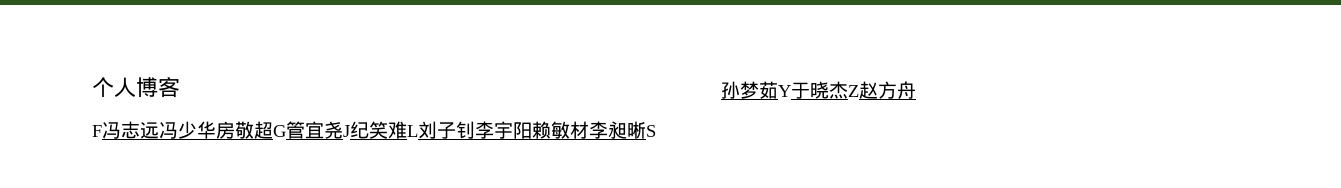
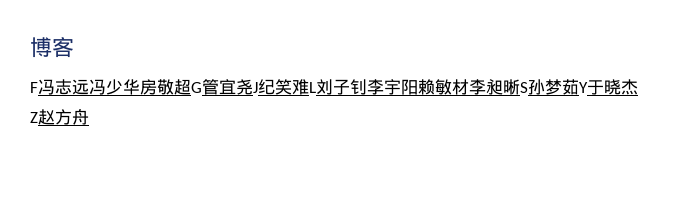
[92,77,136,97] 个人 -> (30, 47) none

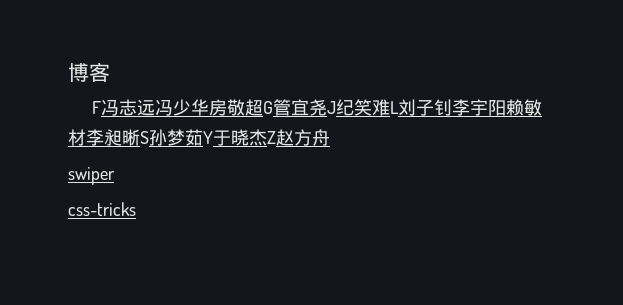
(89, 116) none -> [68,167,115,185] [68,202,136,216] // swiper // css-tricks

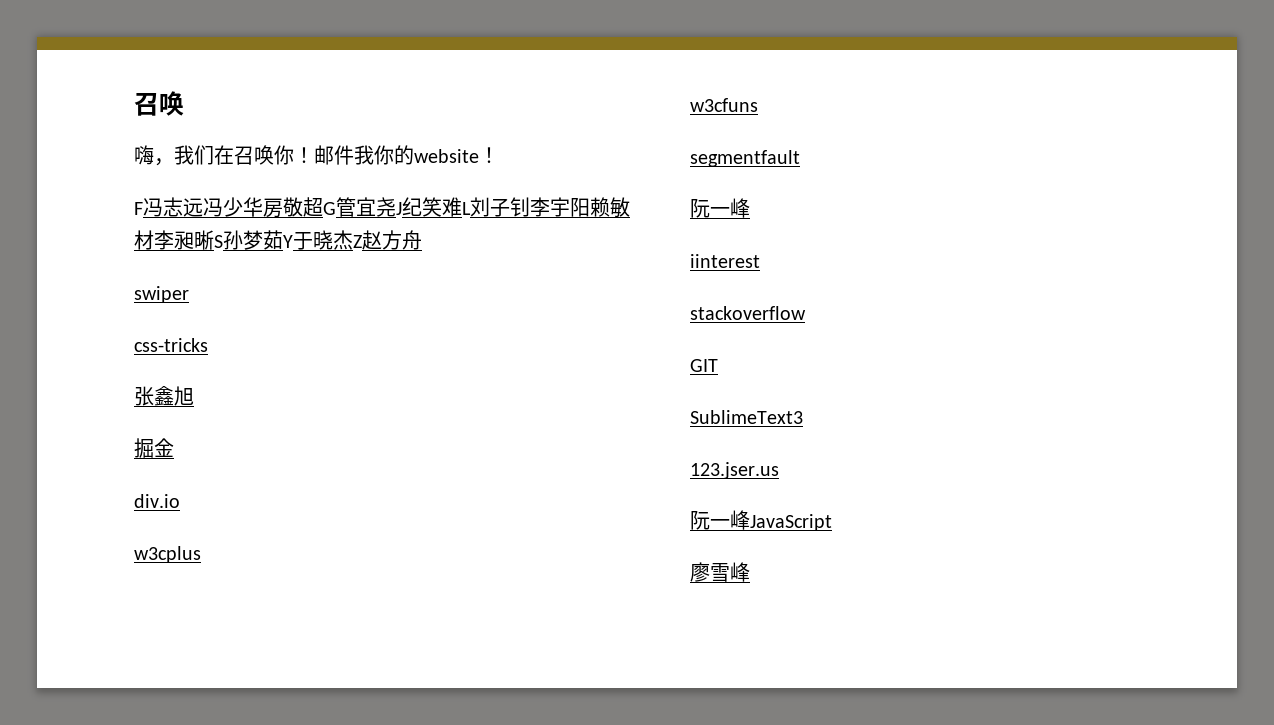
[68,62,110,82] 博客 -> [134,91,184,116] [134,145,499,166] 召唤 // 嗨，我们在召唤你！邮件我你的website！
(136, 209) none -> [134,386,194,406] [134,438,174,458] [134,494,180,508] [134,546,201,563] [690,98,758,112] [690,150,800,167] [690,198,750,218] [690,254,760,268] [690,306,806,320] [690,359,718,372] [690,410,803,424] [690,462,779,479] [690,510,832,531] [690,562,750,582] // 张鑫旭 // 掘金 // div.io // w3cplus // w3cfuns // segmentfault // 阮一峰 // iinterest // stackoverflow // GIT // SublimeText3 // 123.jser.us // 阮一峰JavaScript // 廖雪峰

